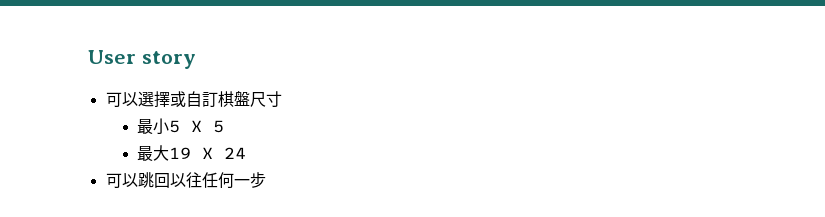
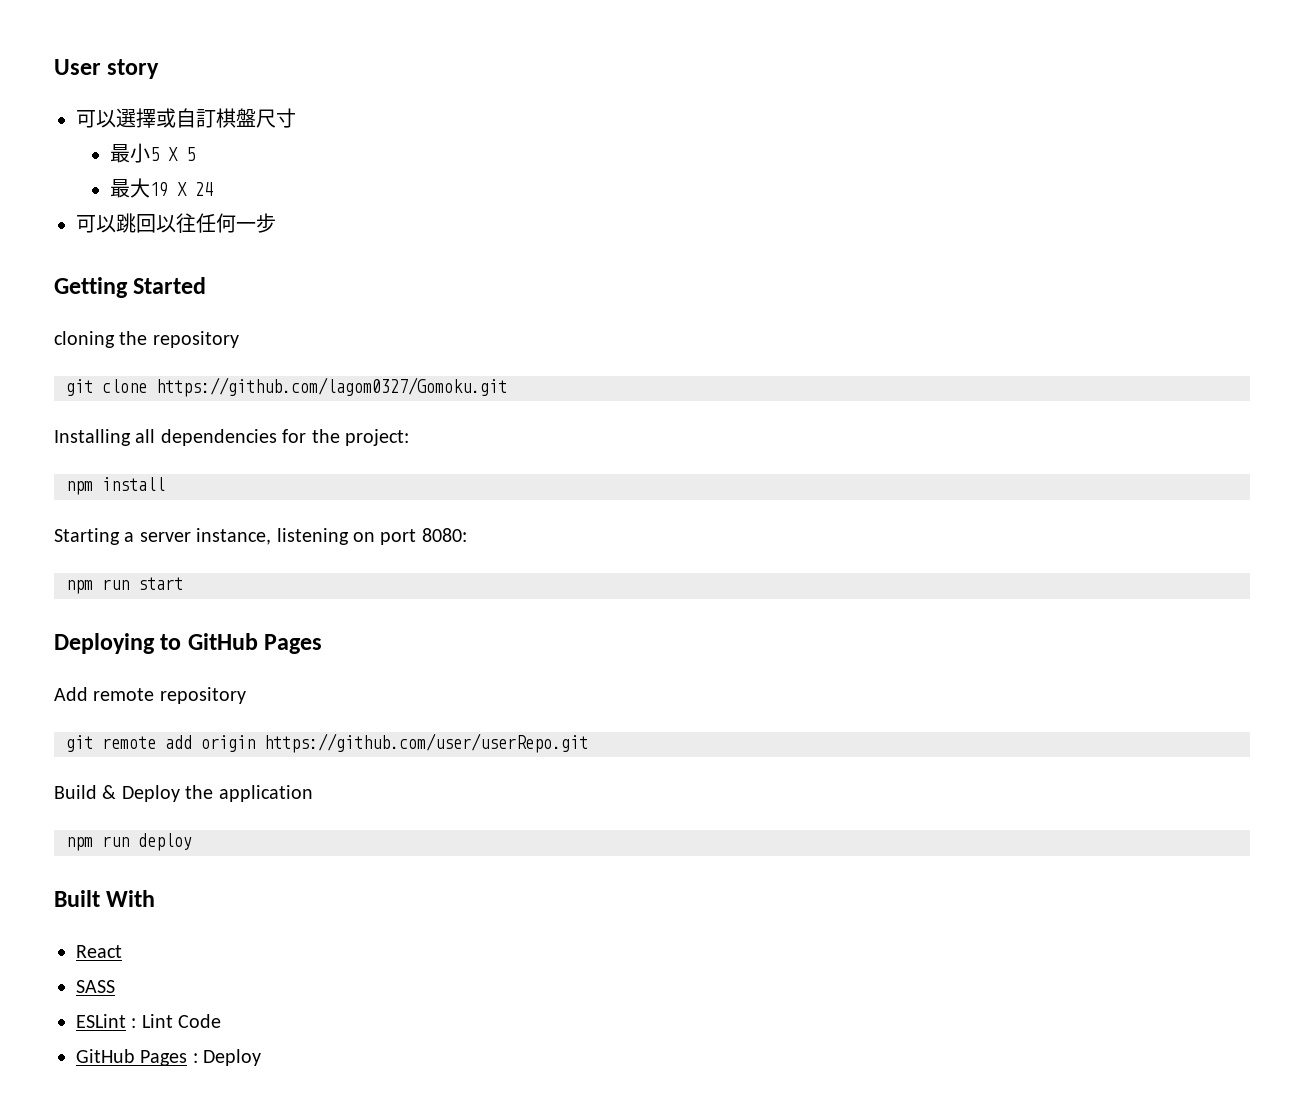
(266, 180) none -> [54,277,207,298] [54,331,239,348] [66,377,507,397] [54,429,409,446] [66,477,165,495] [54,528,467,545] [66,577,183,594] [54,633,323,654] [54,687,246,704] [66,733,588,753] [54,785,313,802] [66,833,192,851] [54,890,156,907] [76,945,122,958] [76,980,115,993] [76,1014,222,1028] [76,1049,262,1066] // Getting Started // cloning the repository // git clone https://github.com/lagom0327/Gomoku.git // Installing all dependencies for the project: // npm install // Starting a server instance, listening on port 8080: // npm run start // Deploying to GitHub Pages // Add remote repository // git remote add origin https://github.com/user/userRepo.git // Build & Deploy the application // npm run deploy // Built With // React // SASS // ESLint : Lint Code // GitHub Pages : Deploy

